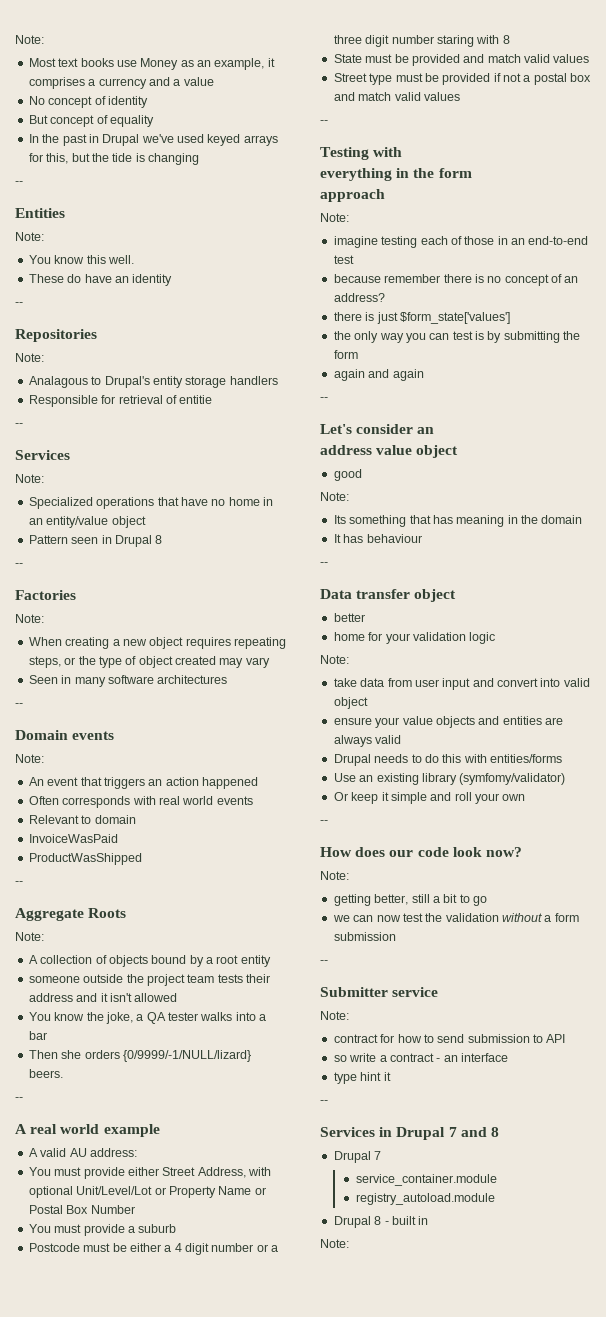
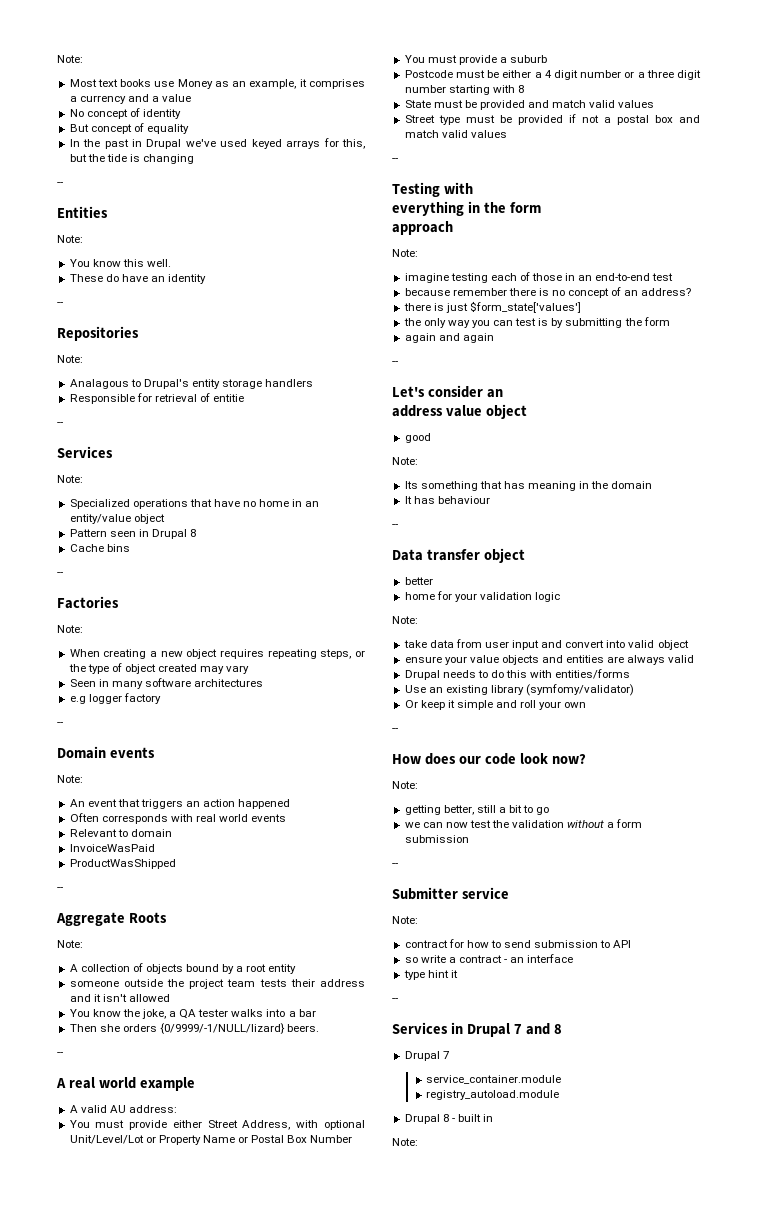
(163, 539) none -> [69,544,130,552] // Cache bins
(228, 679) none -> [69,693,161,704] // e.g logger factory
[436,35,474,47] staring -> [448,85,490,95] starting

